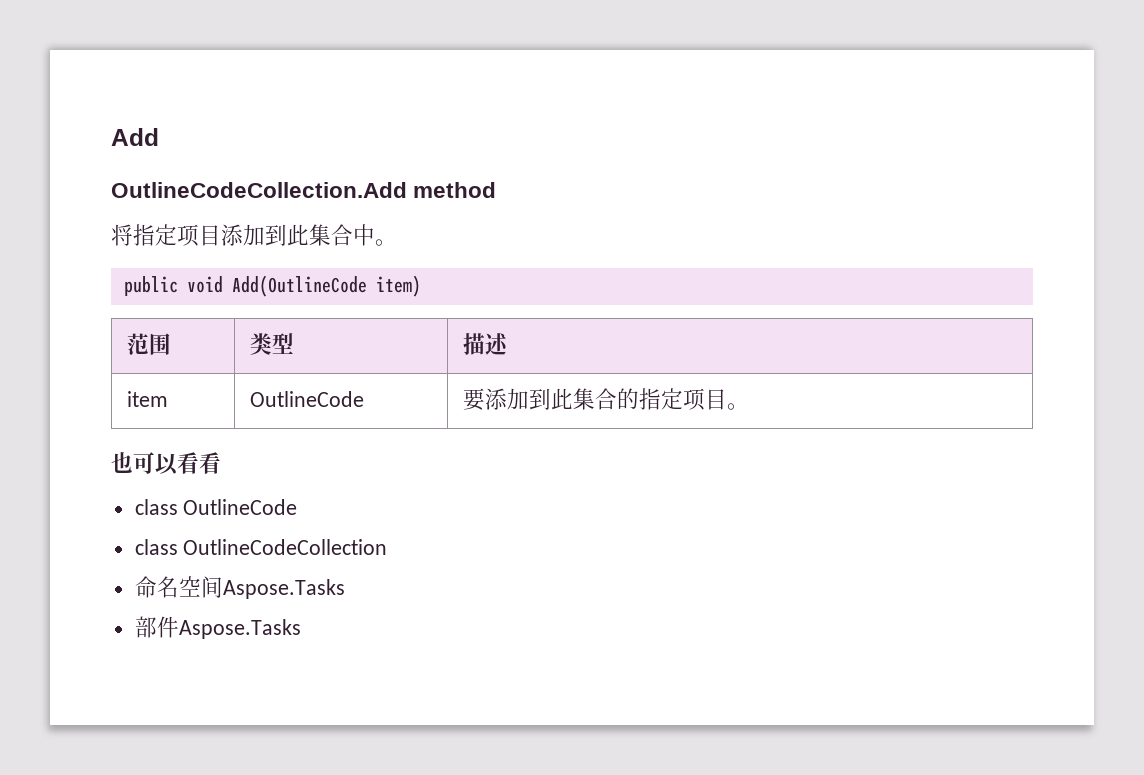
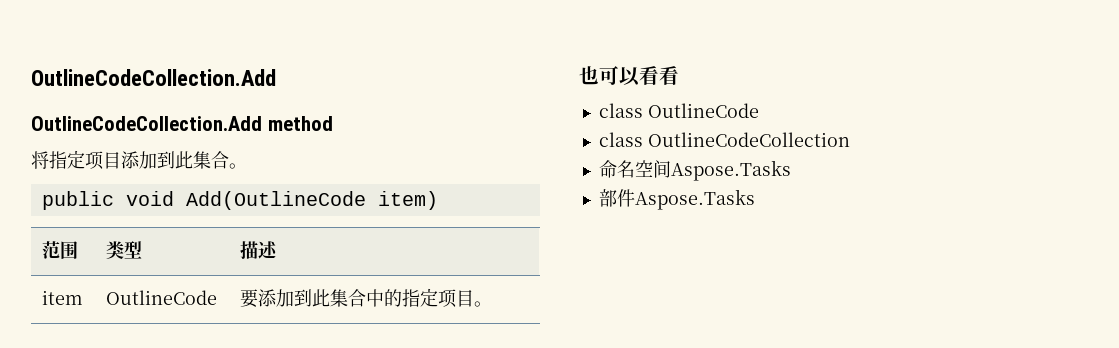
[111,128,159,146] Add -> [31,69,276,86] OutlineCodeCollection.Add
[353,224,375,246] 中 -> (229, 160) none
(618, 399) none -> [365,289,384,307] 中

